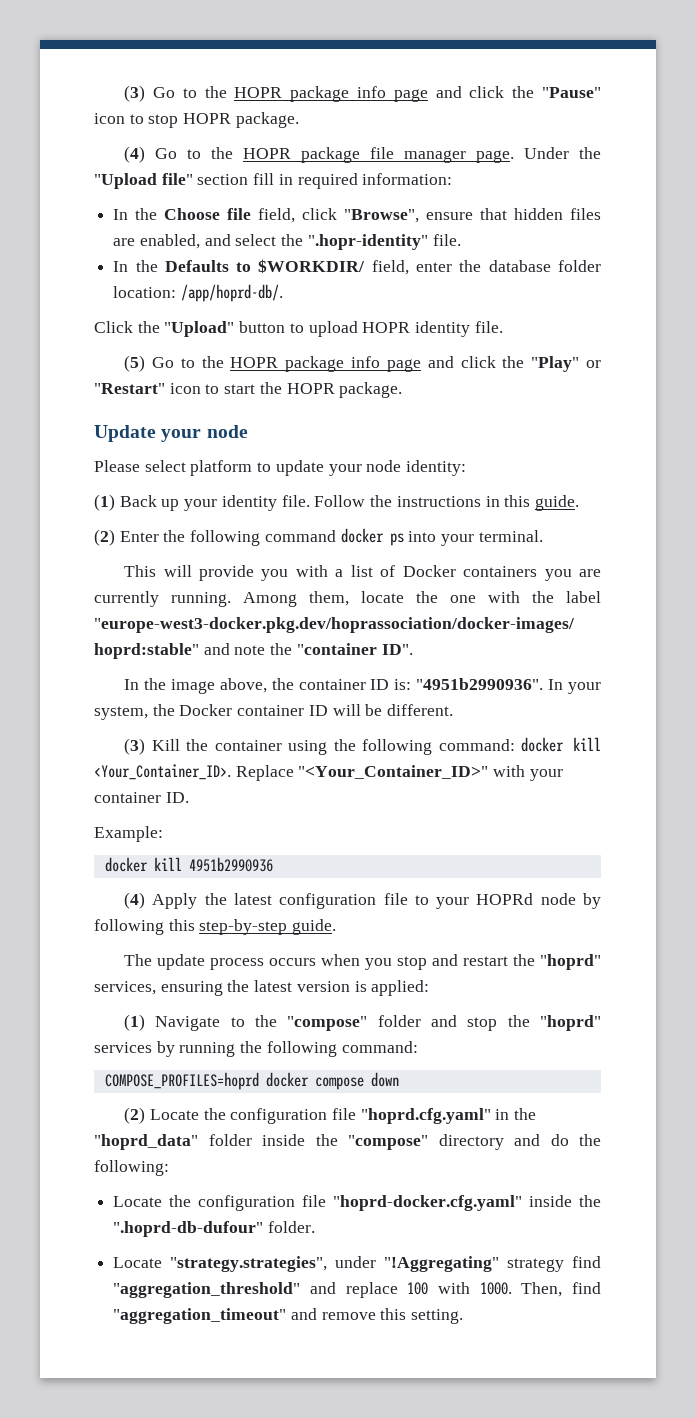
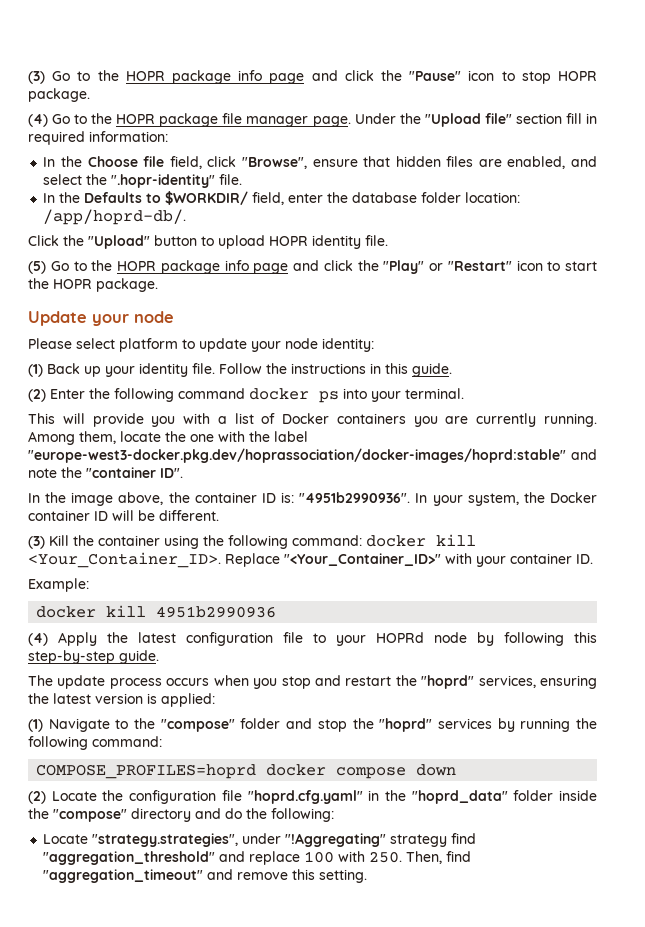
[113,1195,601,1211] [113,1221,315,1237] // Locate the configuration file "hoprd-docker.cfg.yaml" inside the ".hoprd-db-dufour" folder. -> (334, 815) none
[479,1282,512,1295] 1000. -> [369,851,403,863] 250.

